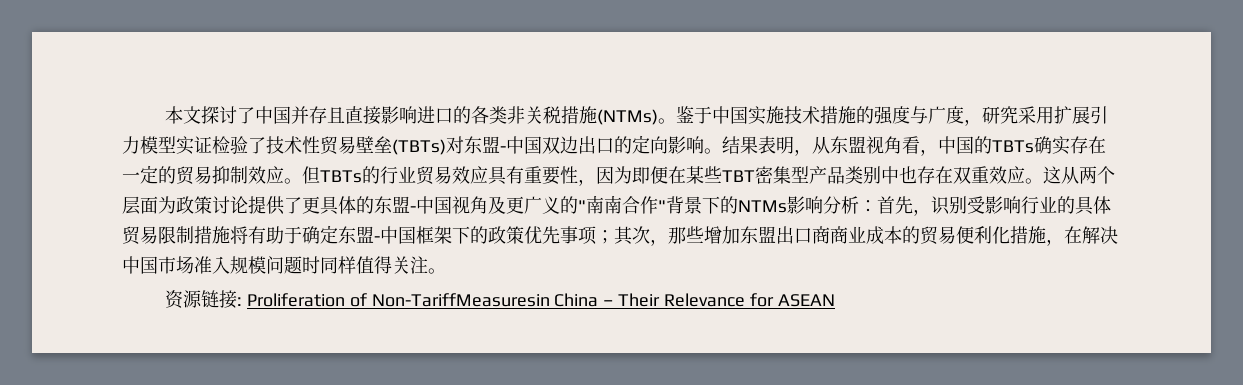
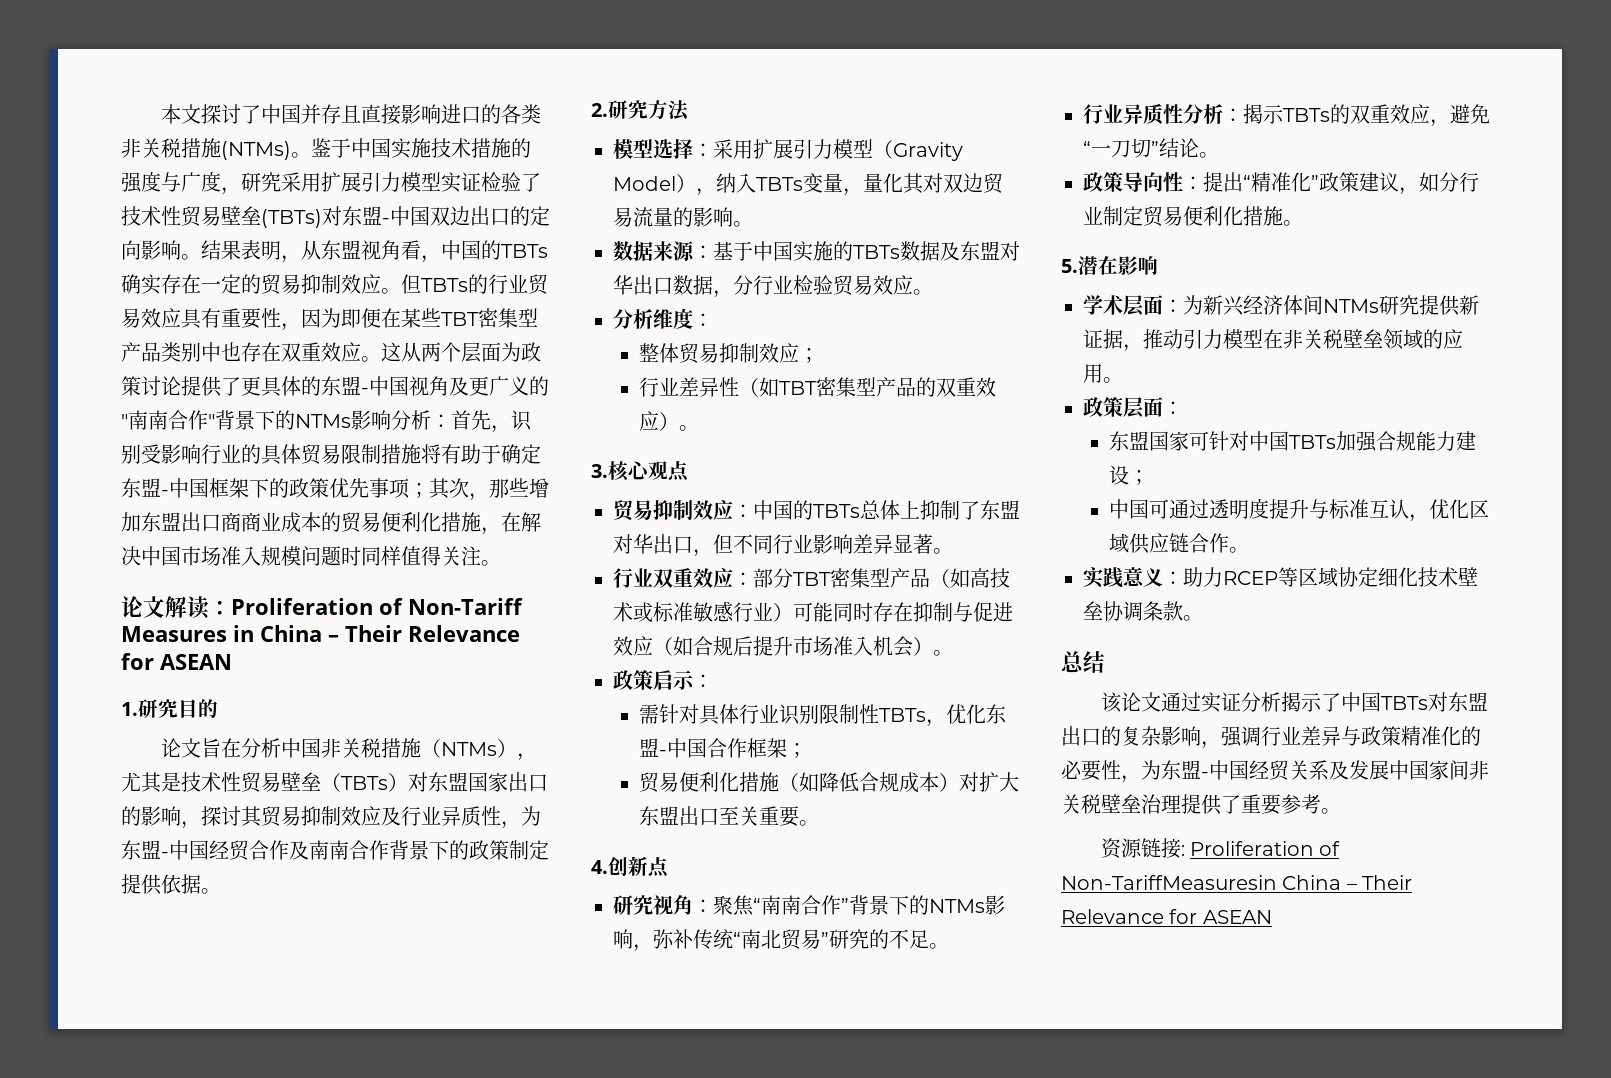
(446, 271) none -> [121,596,523,619] [121,625,520,642] [121,653,232,670] [121,699,218,718] [160,738,537,761] [121,772,548,793] [121,806,541,829] [121,840,549,861] [121,874,221,895] [591,100,689,121] [613,139,963,161] [613,173,1004,196] [613,207,753,227] [613,241,1020,262] [613,275,933,298] [613,308,713,329] [639,343,820,364] [639,377,997,397] [639,411,700,431] [591,461,689,482] [613,500,1020,522] [613,534,953,557] [613,568,1010,588] [613,601,1013,623] [613,636,953,657] [613,670,713,690] [639,704,1007,727] [639,738,808,758] [639,772,1020,793] [639,806,820,827] [591,856,669,878] [613,895,1005,916] [613,929,949,952] [1083,104,1490,127] [1083,138,1219,158] [1083,172,1479,195] [1083,206,1303,227] [1061,256,1158,275] [1083,295,1479,316] [1083,329,1463,352] [1083,364,1123,383] [1083,397,1183,418] [1109,431,1477,452] [1109,465,1150,485] [1109,498,1490,522] [1109,533,1250,554] [1083,567,1478,588] [1083,601,1203,621] [1061,651,1105,673] [1100,692,1488,713] [1061,726,1481,749] [1061,760,1489,783] [1061,794,1341,815] // 论文解读：Proliferation of Non-Tariff Measures in China – Their Relevance for ASEAN // 1.研究目的 // 论文旨在分析中国非关税措施（NTMs），尤其是技术性贸易壁垒（TBTs）对东盟国家出口的影响，探讨其贸易抑制效应及行业异质性，为东盟-中国经贸合作及南南合作背景下的政策制定提供依据。 // 2.研究方法 // 模型选择：采用扩展引力模型（Gravity Model），纳入TBTs变量，量化其对双边贸易流量的影响。 // 数据来源：基于中国实施的TBTs数据及东盟对华出口数据，分行业检验贸易效应。 // 分析维度： // 整体贸易抑制效应； // 行业差异性（如TBT密集型产品的双重效应）。 // 3.核心观点 // 贸易抑制效应：中国的TBTs总体上抑制了东盟对华出口，但不同行业影响差异显著。 // 行业双重效应：部分TBT密集型产品（如高技术或标准敏感行业）可能同时存在抑制与促进效应（如合规后提升市场准入机会）。 // 政策启示： // 需针对具体行业识别限制性TBTs，优化东盟-中国合作框架； // 贸易便利化措施（如降低合规成本）对扩大东盟出口至关重要。 // 4.创新点 // 研究视角：聚焦“南南合作”背景下的NTMs影响，弥补传统“南北贸易”研究的不足。 // 行业异质性分析：揭示TBTs的双重效应，避免“一刀切”结论。 // 政策导向性：提出“精准化”政策建议，如分行业制定贸易便利化措施。 // 5.潜在影响 // 学术层面：为新兴经济体间NTMs研究提供新证据，推动引力模型在非关税壁垒领域的应用。 // 政策层面： // 东盟国家可针对中国TBTs加强合规能力建设； // 中国可通过透明度提升与标准互认，优化区域供应链合作。 // 实践意义：助力RCEP等区域协定细化技术壁垒协调条款。 // 总结 // 该论文通过实证分析揭示了中国TBTs对东盟出口的复杂影响，强调行业差异与政策精准化的必要性，为东盟-中国经贸关系及发展中国家间非关税壁垒治理提供了重要参考。

